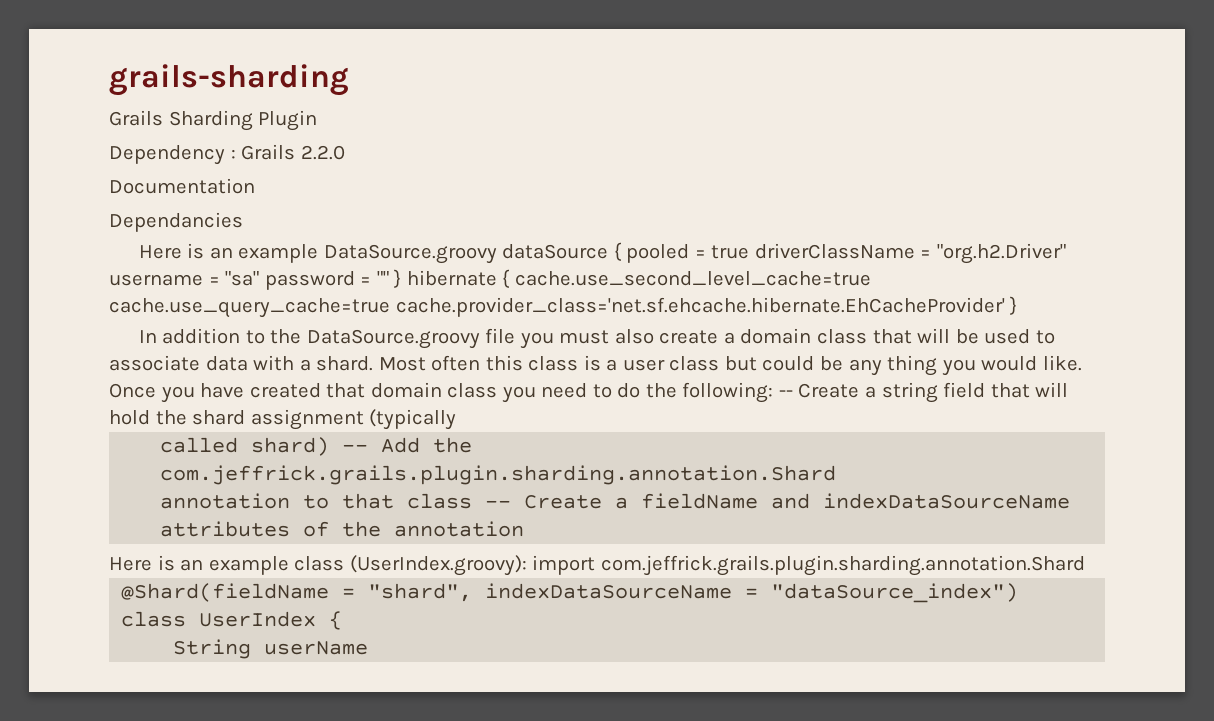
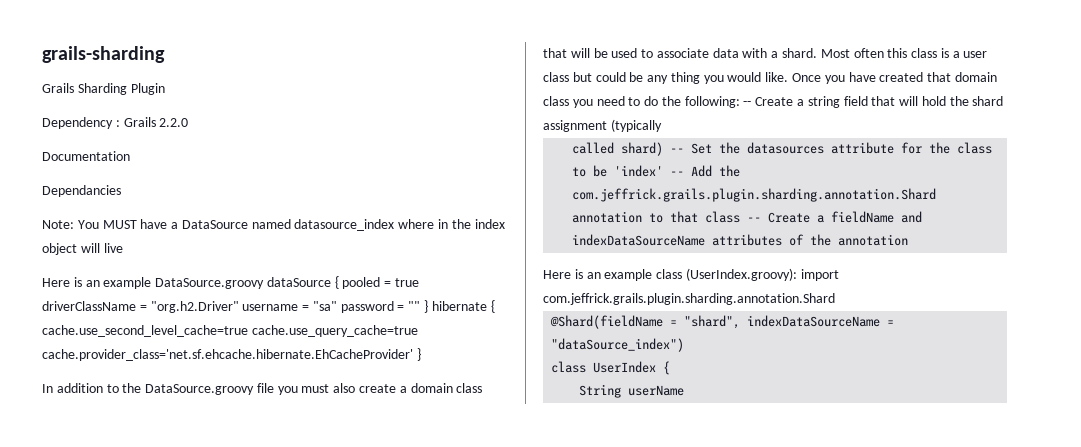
(243, 222) none -> [42,219,505,231] [42,243,123,255] // Note: You MUST have a DataSource named datasource_index where in the index object will live
(369, 448) none -> [691,142,993,154] [572,165,685,177] Set the datasources attribute for the class to be 'index' --

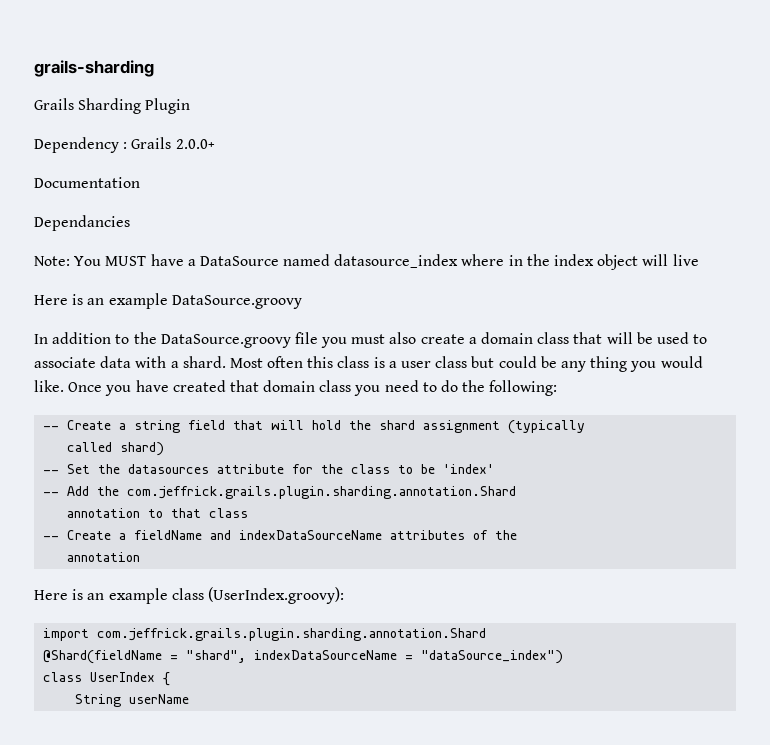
[159,118,189,127] 2.2.0 -> [175,139,215,149] 2.0.0+
[266,276,420,289] [42,300,495,313] [42,325,418,337] [42,348,421,361] dataSource { pooled = true driverClassName = "org.h2.Driver" username = "sa" password = "" } hibernate { cache.use_second_level_cache=true cache.use_query_cache=true cache.provider_class='net.sf.ehcache.hibernate.EhCacheProvider' } -> (302, 302) none
(740, 102) none -> (558, 388) //
(664, 149) none -> (165, 449) //
(664, 171) none -> (495, 469) //
(741, 217) none -> (249, 513) //
(832, 240) none -> (518, 535) //
(797, 274) none -> (344, 595) //

